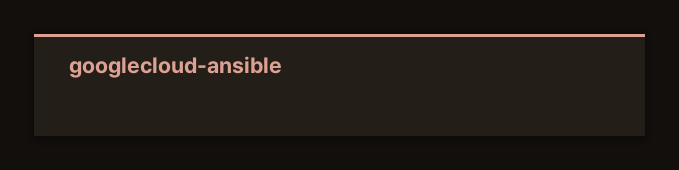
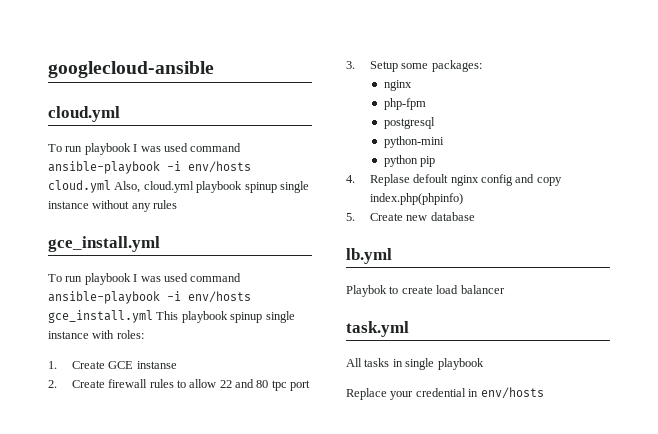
(282, 67) none -> [48,106,120,122] [48,143,242,155] [48,161,251,174] [48,180,309,193] [48,200,178,212] [48,236,160,252] [48,273,242,285] [48,291,251,304] [48,310,295,323] [48,330,144,339] [48,361,177,369] [48,379,311,391] [346,60,482,72] [383,80,412,91] [383,98,426,110] [383,117,435,129] [383,136,444,148] [383,155,435,167] [346,174,562,186] [369,193,463,205] [346,212,475,221] [346,248,392,264] [346,285,505,297] [346,321,409,337] [346,358,484,370] [346,387,544,400] // cloud.yml // To run playbook I was used command ansible-playbook -i env/hosts cloud.yml Also, cloud.yml playbook spinup single instance without any rules // gce_install.yml // To run playbook I was used command ansible-playbook -i env/hosts gce_install.yml This playbook spinup single instance with roles: // 1. Create GCE instanse // 2. Create firewall rules to allow 22 and 80 tpc port // 3. Setup some packages: // nginx // php-fpm // postgresql // python-mini // python pip // 4. Replase defoult nginx config and copy index.php(phpinfo) // 5. Create new database // lb.yml // Playbok to create load balancer // task.yml // All tasks in single playbook // Replace your credential in env/hosts

